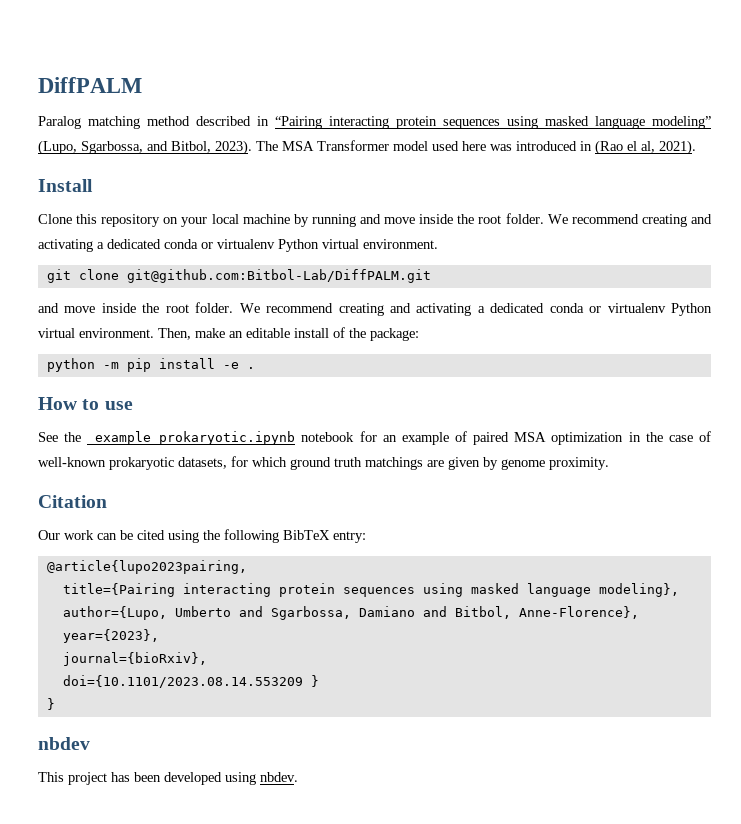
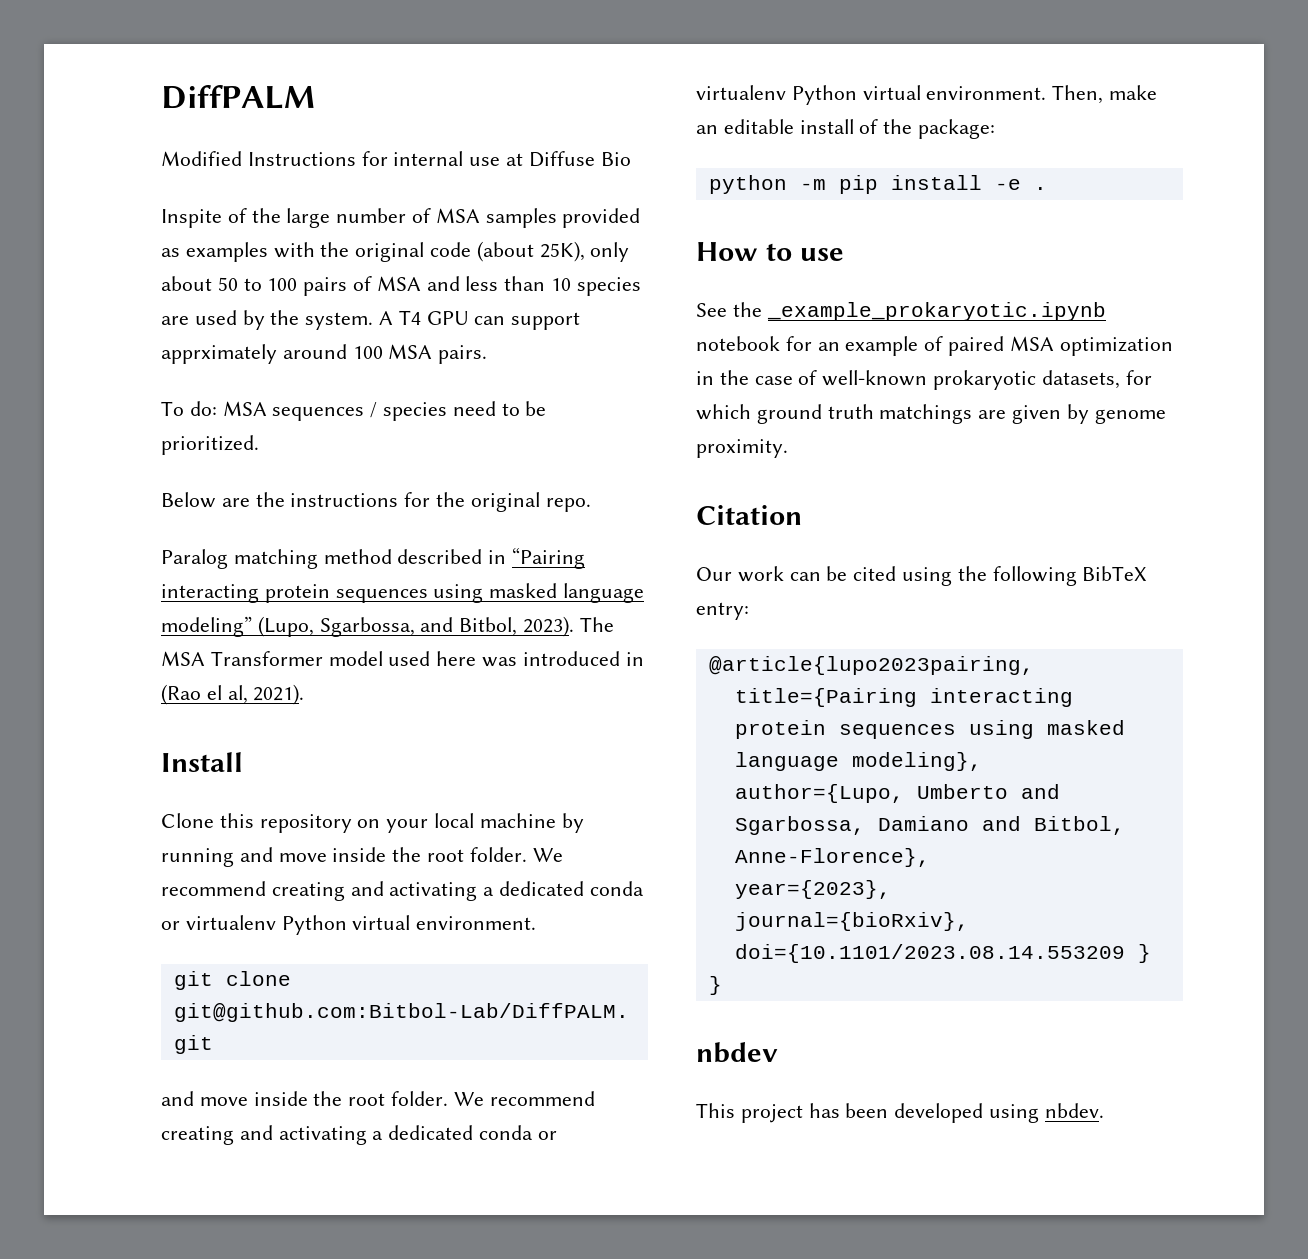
(142, 85) none -> [161,151,631,167] [161,208,641,228] [161,241,630,262] [161,276,641,296] [161,310,581,330] [161,344,488,364] [161,401,547,421] [161,435,259,455] [161,492,591,512] // Modified Instructions for internal use at Diffuse Bio // Inspite of the large number of MSA samples provided as examples with the original code (about 25K), only about 50 to 100 pairs of MSA and less than 10 species are used by the system. A T4 GPU can support apprximately around 100 MSA pairs. // To do: MSA sequences / species need to be prioritized. // Below are the instructions for the original repo.

